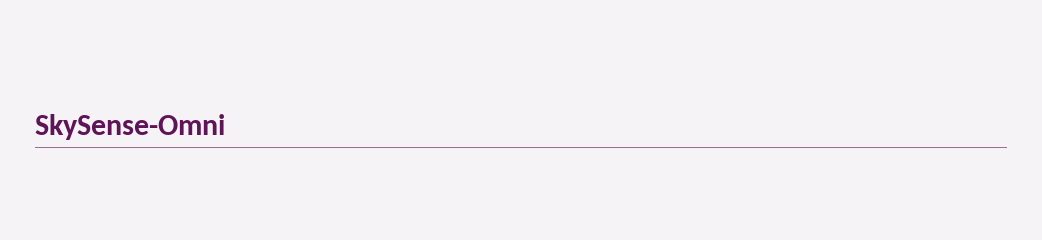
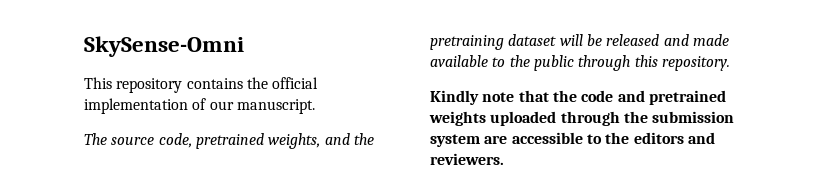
(225, 127) none -> [84,77,319,93] [84,98,315,114] [84,133,374,149] [430,34,729,50] [430,55,730,71] [430,90,726,105] [429,111,735,126] [430,132,715,147] [430,153,504,165] // This repository contains the official implementation of our manuscript. // The source code, pretrained weights, and the pretraining dataset will be released and made available to the public through this repository. // Kindly note that the code and pretrained weights uploaded through the submission system are accessible to the editors and reviewers.

